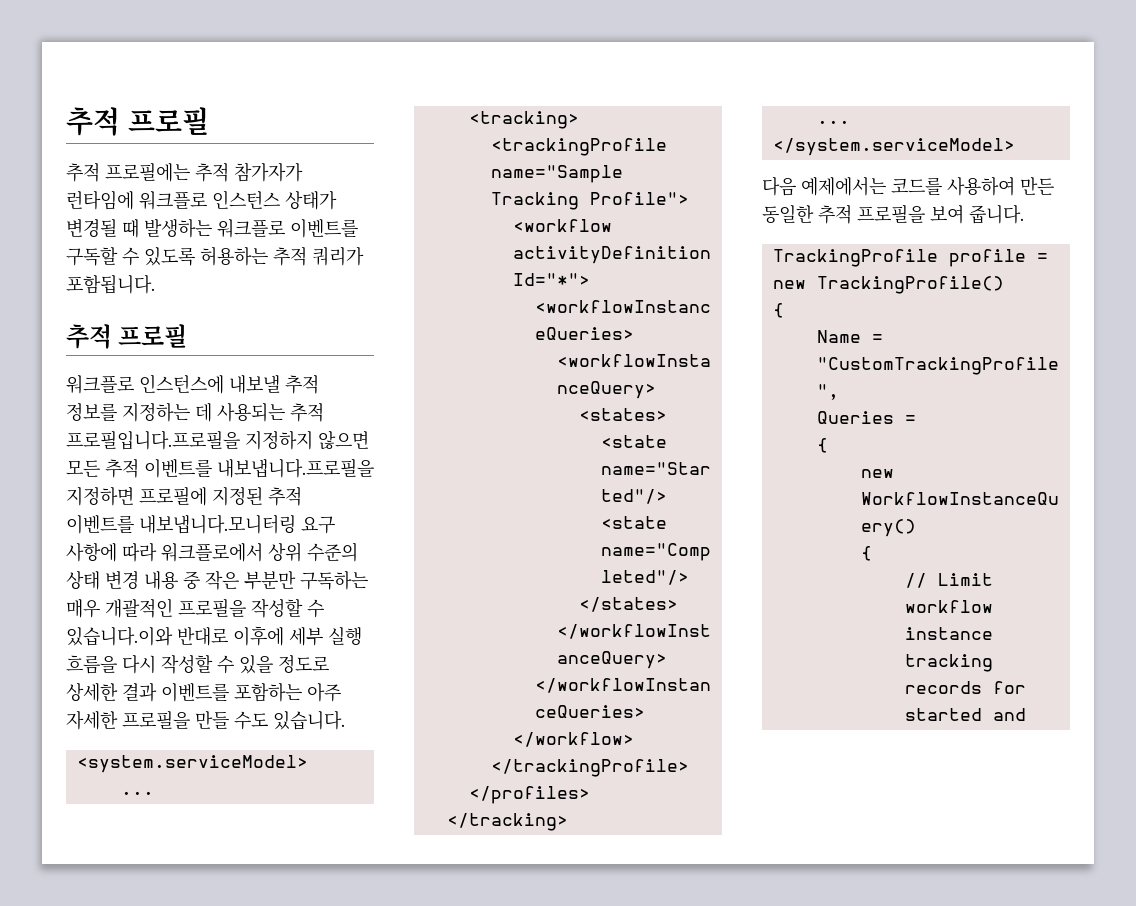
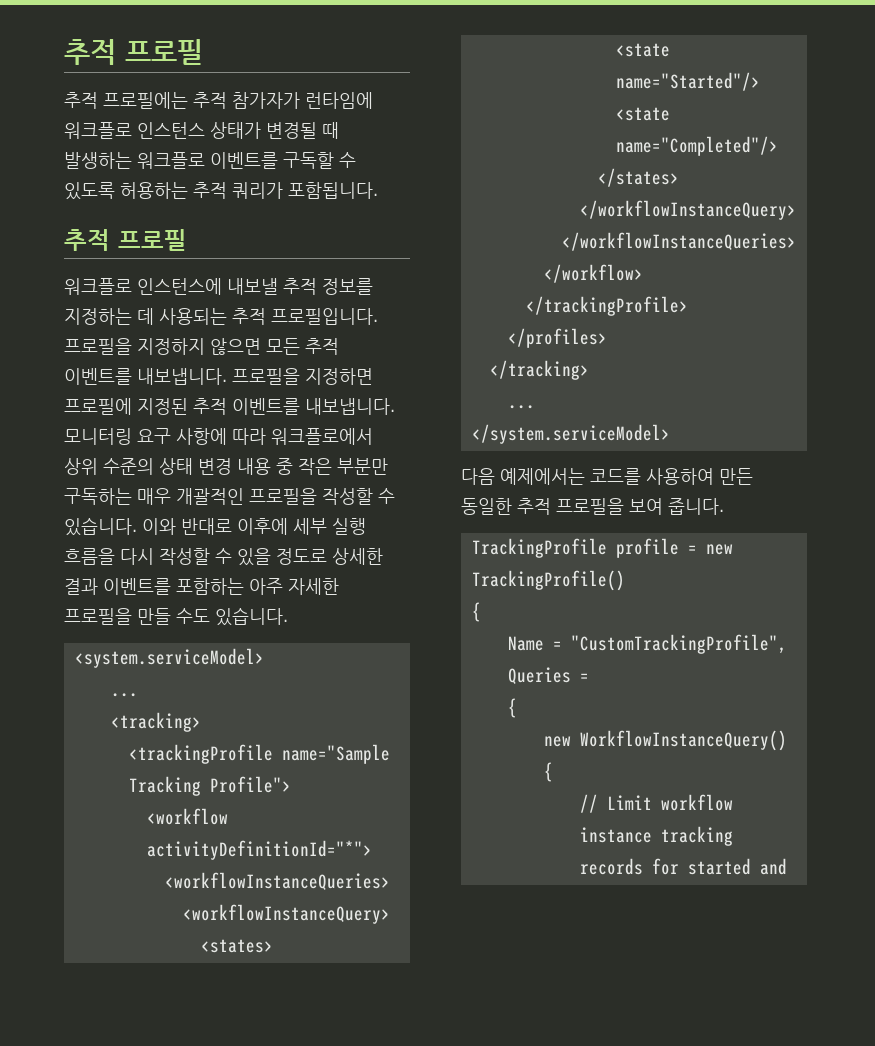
[66,430,240,450] 프로필입니다.프로필을 -> [271,308,378,325] [64,338,132,355] 프로필입니다. 프로필을
[217,458,374,478] 내보냅니다.프로필을 -> [137,368,300,385] 내보냅니다. 프로필을
[139,514,296,534] 내보냅니다.모니터링 -> [305,398,395,415] [64,428,132,445] 내보냅니다. 모니터링
[66,626,173,646] 있습니다.이와 -> [64,517,176,536] 있습니다. 이와

